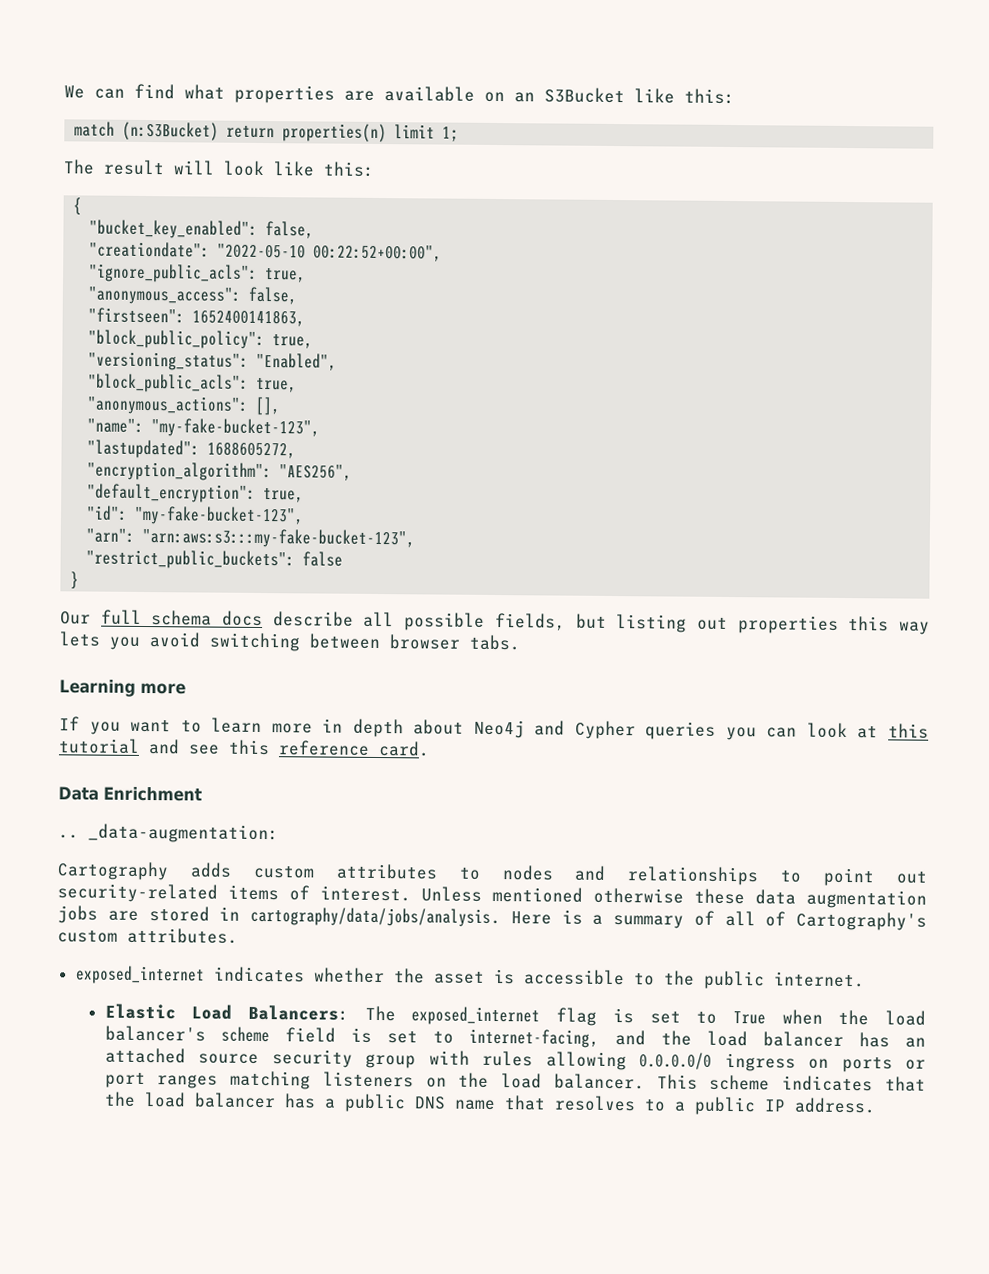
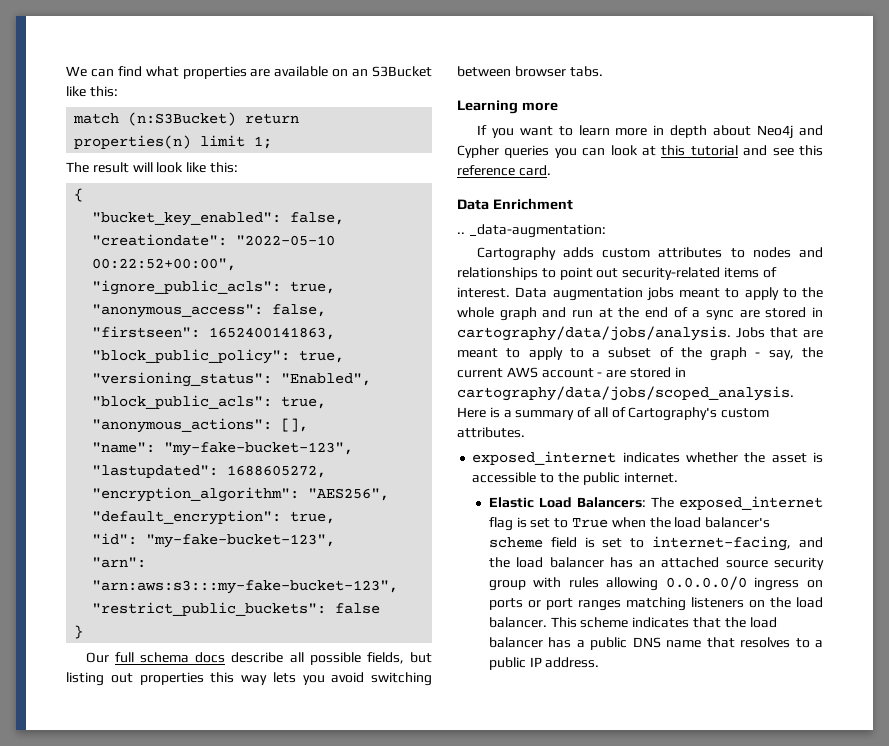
[421,886,927,909] [57,905,501,928] Unless mentioned otherwise these data augmentation jobs are stored in cartography/data/jobs/analysis. -> [515,287,823,301] [457,307,823,321] [457,326,823,341] [457,347,823,361] [457,367,686,378] [457,386,794,401] Data augmentation jobs meant to apply to the whole graph and run at the end of a sync are stored in cartography/data/jobs/analysis. Jobs that are meant to apply to a subset of the graph - say, the current AWS account - are stored in cartography/data/jobs/scoped_analysis.

